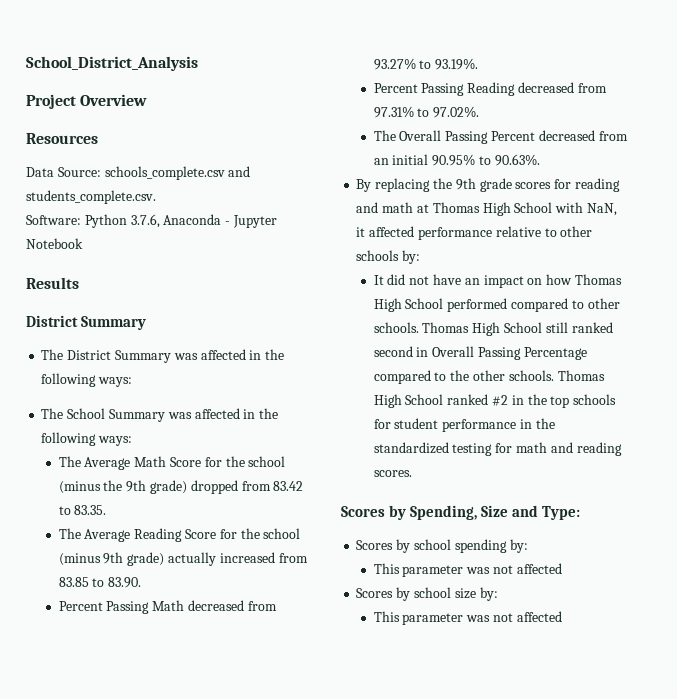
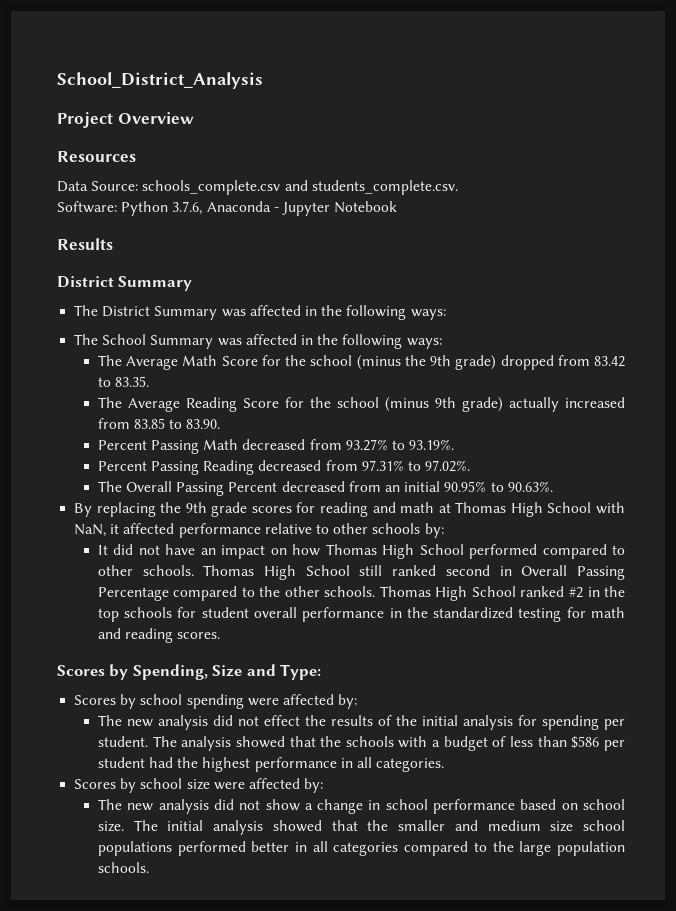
(439, 423) none -> [254,607,298,618] overall
[509,539,528,553] [373,563,562,577] by: // This parameter was not affected -> [247,694,358,709] [97,715,625,730] [97,736,625,751] [97,757,445,772] were affected by: // The new analysis did not effect the results of the initial analysis for spending per student. The analysis showed that the schools with a budget of less than $586 per student had the highest performance in all categories.
[479,587,498,601] [373,611,562,625] by: // This parameter was not affected -> [213,778,324,793] [97,799,626,814] [97,820,625,835] [97,841,626,856] [97,862,149,873] were affected by: // The new analysis did not show a change in school performance based on school size. The initial analysis showed that the smaller and medium size school populations performed better in all categories compared to the large population schools.

